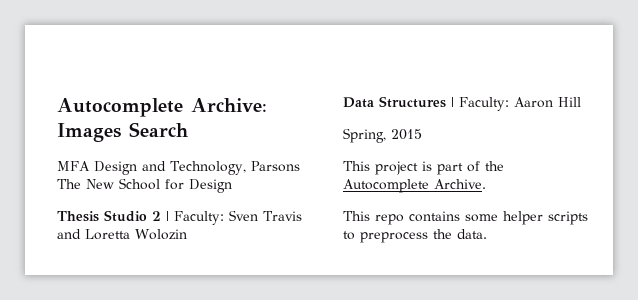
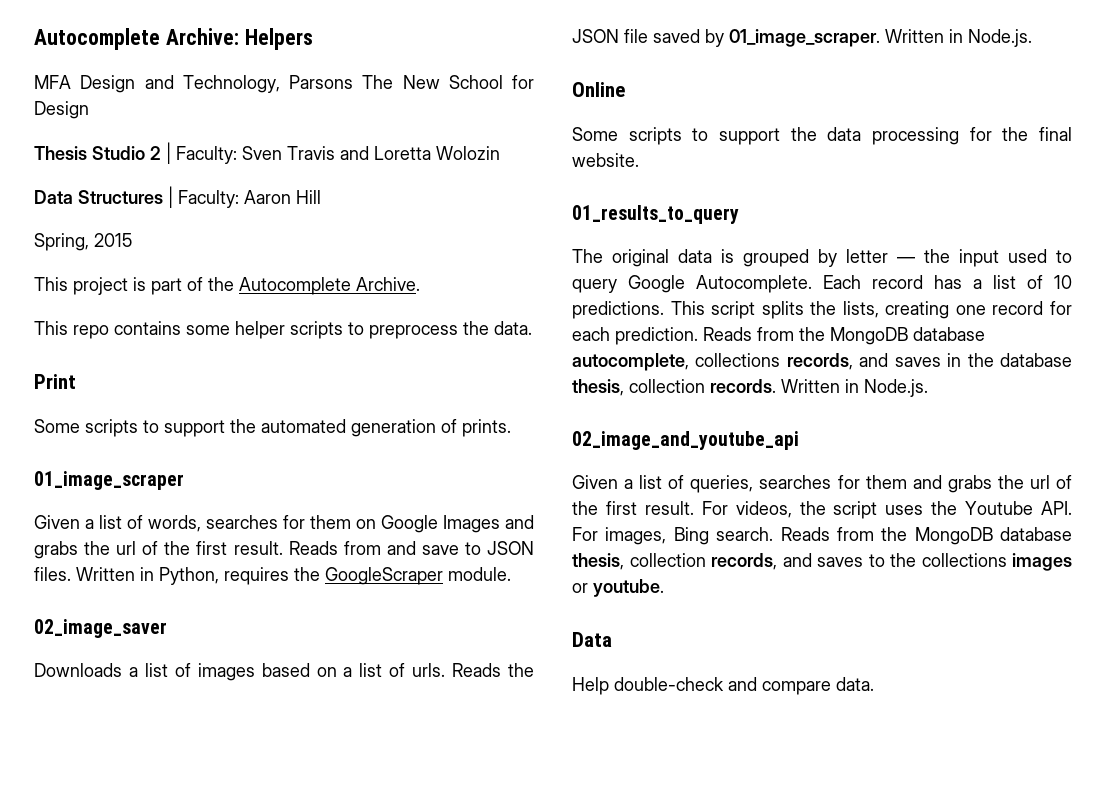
[57,122,188,142] Images Search -> [244,28,313,50] Helpers
(487, 234) none -> [34,374,76,389] [34,419,511,437] [34,471,184,490] [34,515,534,533] [34,541,534,559] [34,567,511,585] [34,619,167,638] [34,663,535,681] [572,29,1032,47] [572,82,625,97] [572,127,1072,145] [572,153,639,167] [572,205,739,224] [572,249,1072,267] [572,275,1072,293] [572,301,1072,319] [572,327,985,345] [572,353,1072,371] [572,379,928,397] [572,431,799,450] [572,475,1072,493] [572,501,1072,519] [572,527,1072,545] [572,553,1072,571] [572,579,664,597] [572,632,612,647] [572,677,874,695] // Print // Some scripts to support the automated generation of prints. // 01_image_scraper // Given a list of words, searches for them on Google Images and grabs the url of the first result. Reads from and save to JSON files. Written in Python, requires the GoogleScraper module. // 02_image_saver // Downloads a list of images based on a list of urls. Reads the JSON file saved by 01_image_scraper. Written in Node.js. // Online // Some scripts to support the data processing for the final website. // 01_results_to_query // The original data is grouped by letter — the input used to query Google Autocomplete. Each record has a list of 10 predictions. This script splits the lists, creating one record for each prediction. Reads from the MongoDB database autocomplete, collections records, and saves in the database thesis, collection records. Written in Node.js. // 02_image_and_youtube_api // Given a list of queries, searches for them and grabs the url of the first result. For videos, the script uses the Youtube API. For images, Bing search. Reads from the MongoDB database thesis, collection records, and saves to the collections images or youtube. // Data // Help double-check and compare data.

